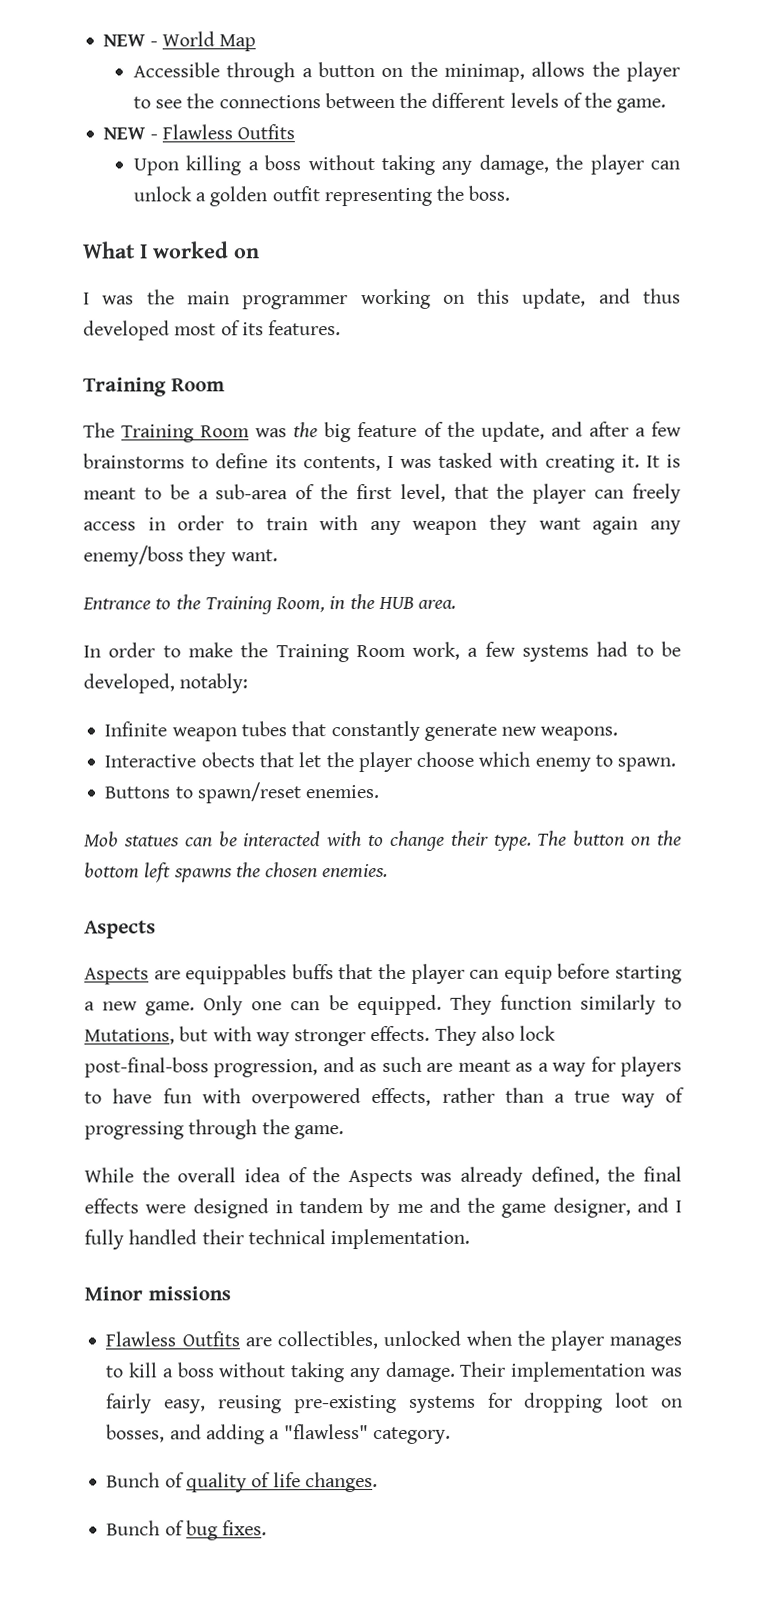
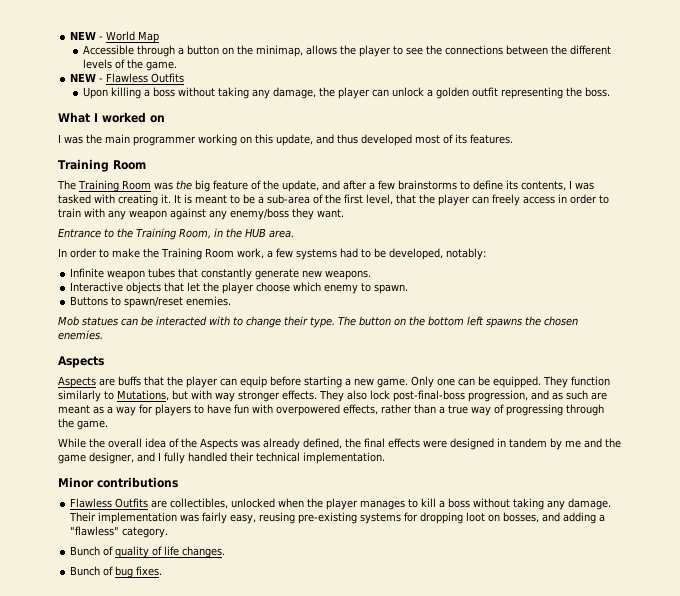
[489,514,639,535] they want again -> [170,208,206,220] against
[200,752,255,768] obects -> [126,282,162,294] objects
[185,964,288,985] equippables -> (115, 382) none
[147,1286,231,1301] missions -> [97,477,178,488] contributions

